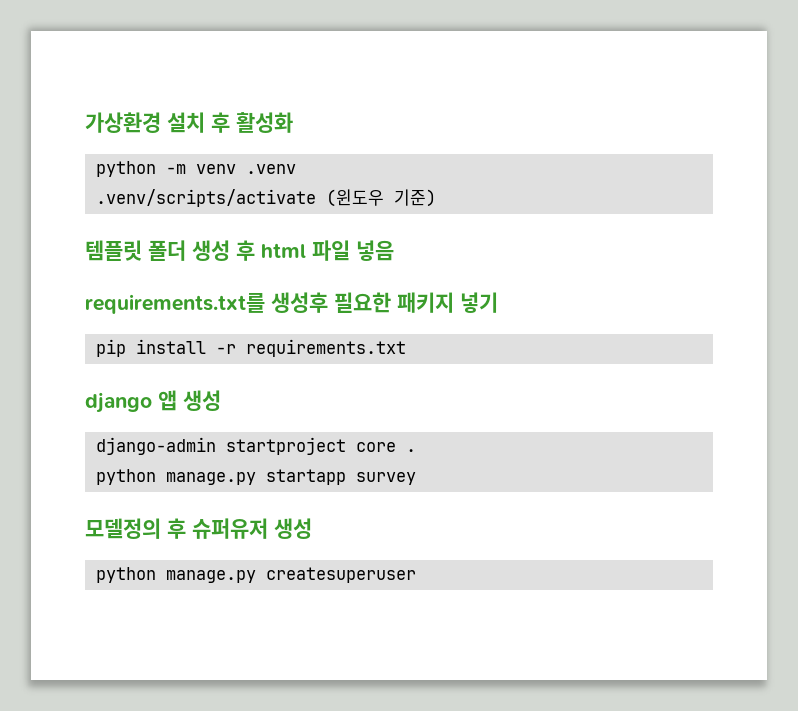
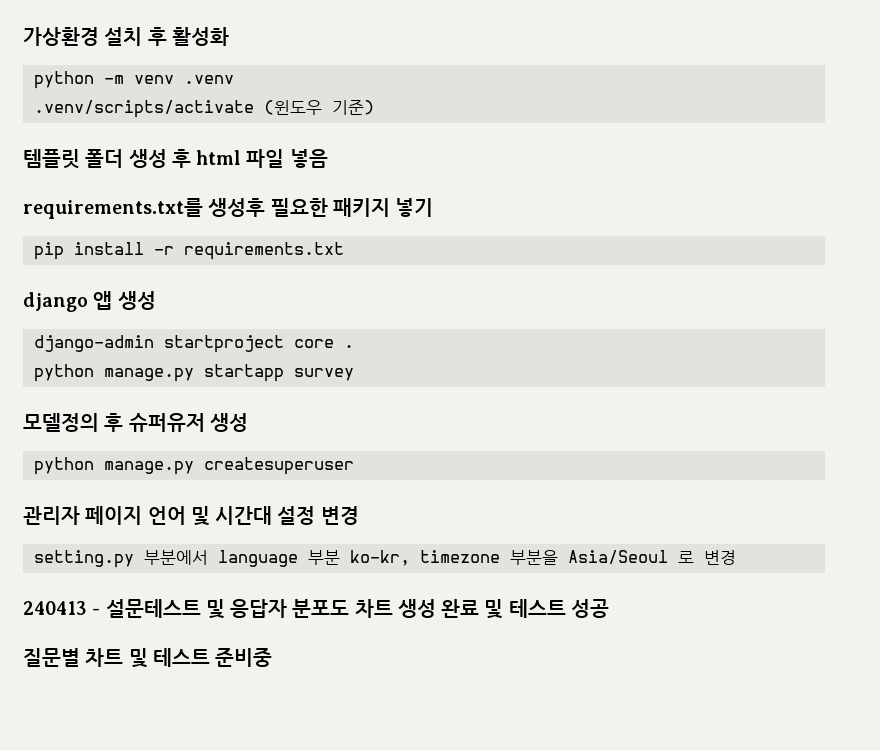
(416, 575) none -> [23,506,359,526] [33,550,736,568] [23,599,609,619] [23,648,273,668] // 관리자 페이지 언어 및 시간대 설정 변경 // setting.py 부분에서 language 부분 ko-kr, timezone 부분을 Asia/Seoul 로 변경 // 240413 - 설문테스트 및 응답자 분포도 차트 생성 완료 및 테스트 성공 // 질문별 차트 및 테스트 준비중

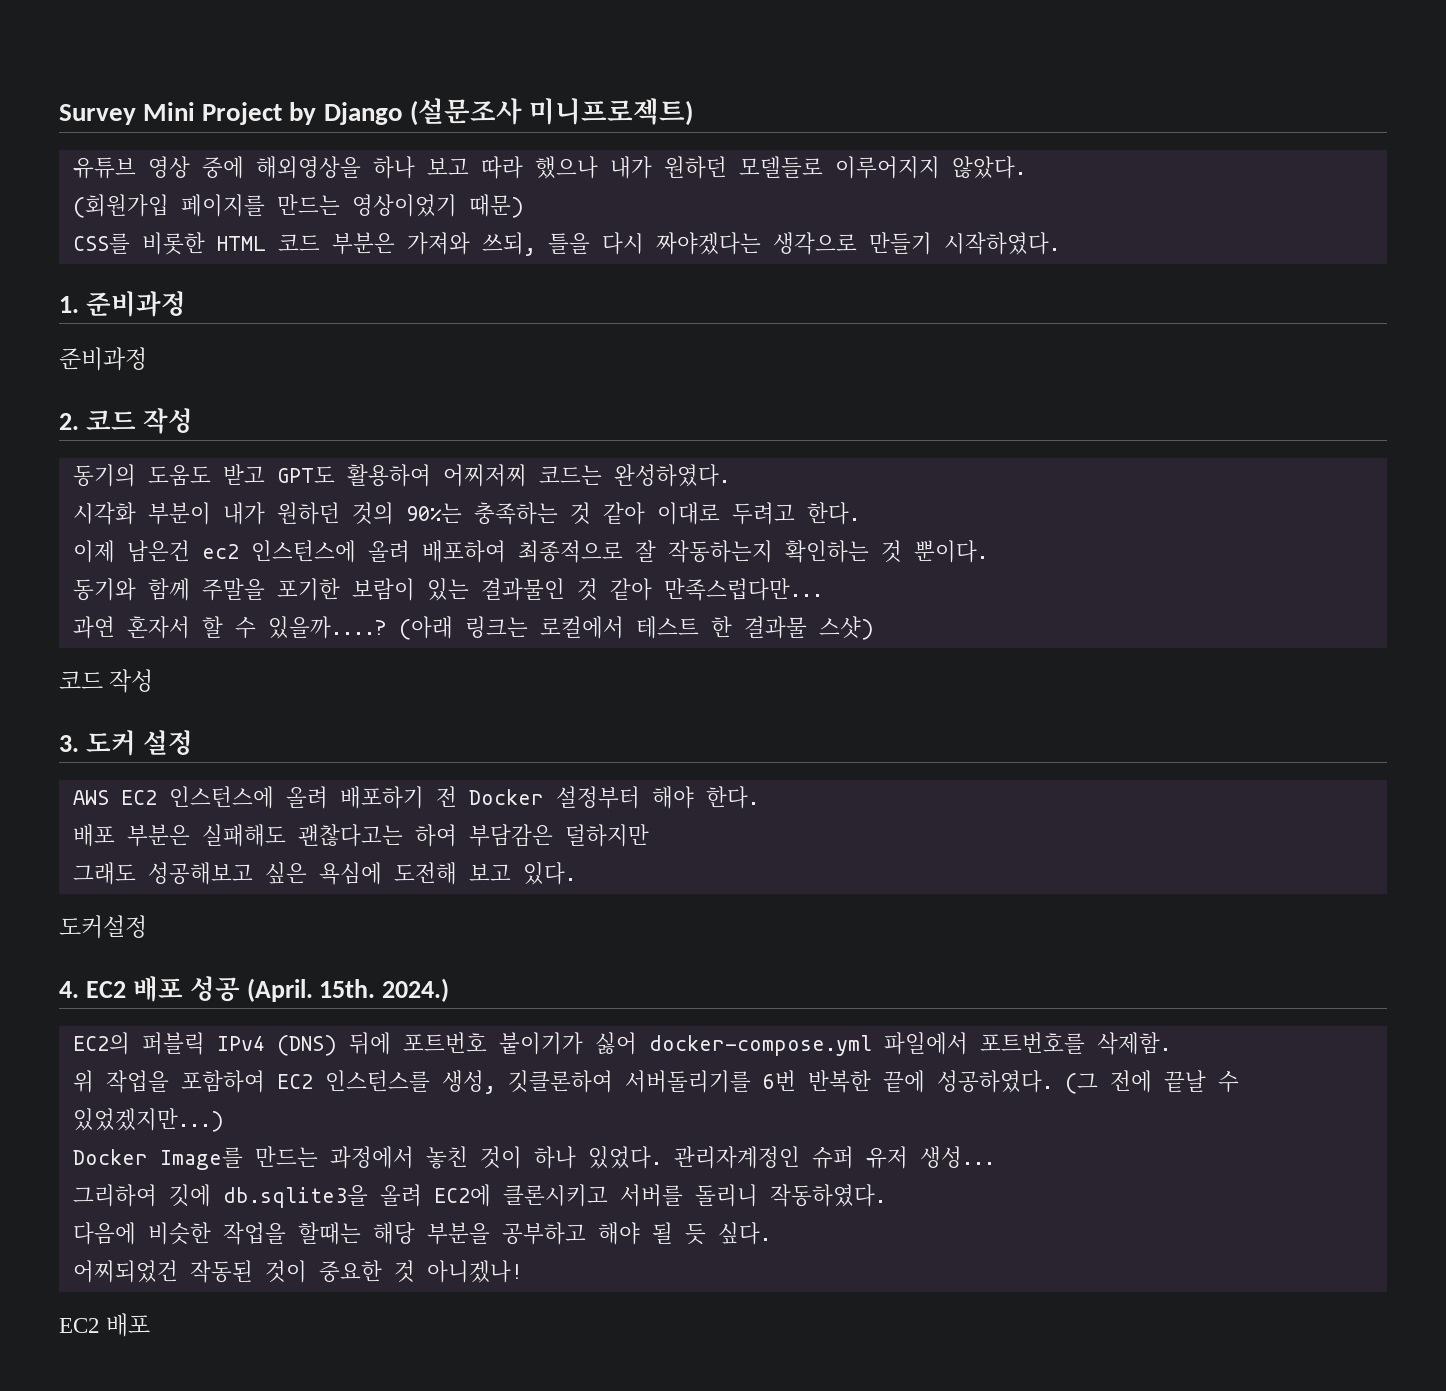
[23,27,229,46] [33,71,234,89] [33,100,374,118] [23,149,328,169] [23,198,434,219] [33,242,344,260] [23,291,156,312] [33,335,354,353] [33,364,354,382] [23,413,248,432] [33,457,354,475] [23,506,359,526] [33,550,736,568] [23,599,609,619] [23,648,273,668] 가상환경 설치 후 활성화 // python -m venv .venv // .venv/scripts/activate (윈도우 기준) // 템플릿 폴더 생성 후 html 파일 넣음 // requirements.txt를 생성후 필요한 패키지 넣기 // pip install -r requirements.txt // django 앱 생성 // django-admin startproject core . // python manage.py startapp survey // 모델정의 후 슈퍼유저 생성 // python manage.py createsuperuser // 관리자 페이지 언어 및 시간대 설정 변경 // setting.py 부분에서 language 부분 ko-kr, timezone 부분을 Asia/Seoul 로 변경 // 240413 - 설문테스트 및 응답자 분포도 차트 생성 완료 및 테스트 성공 // 질문별 차트 및 테스트 준비중 -> [59,98,693,126] [72,156,1026,179] [72,194,524,218] [72,232,1060,256] [59,291,186,317] [59,347,147,371] [59,408,193,434] [72,464,730,487] [72,502,860,525] [72,540,988,563] [72,578,823,601] [72,616,874,640] [59,669,154,693] [59,730,193,756] [72,786,759,809] [72,824,649,847] [72,862,576,885] [59,915,147,939] [59,976,450,1002] [72,1032,1171,1056] [72,1070,1239,1094] [72,1108,224,1132] [72,1146,995,1170] [72,1184,886,1208] [72,1222,771,1245] [72,1260,523,1283] [59,1313,151,1337] Survey Mini Project by Django (설문조사 미니프로젝트) // 유튜브 영상 중에 해외영상을 하나 보고 따라 했으나 내가 원하던 모델들로 이루어지지 않았다. // (회원가입 페이지를 만드는 영상이었기 때문) // CSS를 비롯한 HTML 코드 부분은 가져와 쓰되, 틀을 다시 짜야겠다는 생각으로 만들기 시작하였다. // 1. 준비과정 // 준비과정 // 2. 코드 작성 // 동기의 도움도 받고 GPT도 활용하여 어찌저찌 코드는 완성하였다. // 시각화 부분이 내가 원하던 것의 90%는 충족하는 것 같아 이대로 두려고 한다. // 이제 남은건 ec2 인스턴스에 올려 배포하여 최종적으로 잘 작동하는지 확인하는 것 뿐이다. // 동기와 함께 주말을 포기한 보람이 있는 결과물인 것 같아 만족스럽다만... // 과연 혼자서 할 수 있을까....? (아래 링크는 로컬에서 테스트 한 결과물 스샷) // 코드 작성 // 3. 도커 설정 // AWS EC2 인스턴스에 올려 배포하기 전 Docker 설정부터 해야 한다. // 배포 부분은 실패해도 괜찮다고는 하여 부담감은 덜하지만 // 그래도 성공해보고 싶은 욕심에 도전해 보고 있다. // 도커설정 // 4. EC2 배포 성공 (April. 15th. 2024.) // EC2의 퍼블릭 IPv4 (DNS) 뒤에 포트번호 붙이기가 싫어 docker-compose.yml 파일에서 포트번호를 삭제함. // 위 작업을 포함하여 EC2 인스턴스를 생성, 깃클론하여 서버돌리기를 6번 반복한 끝에 성공하였다. (그 전에 끝날 수 있었겠지만...) // Docker Image를 만드는 과정에서 놓친 것이 하나 있었다. 관리자계정인 슈퍼 유저 생성... // 그리하여 깃에 db.sqlite3을 올려 EC2에 클론시키고 서버를 돌리니 작동하였다. // 다음에 비슷한 작업을 할때는 해당 부분을 공부하고 해야 될 듯 싶다. // 어찌되었건 작동된 것이 중요한 것 아니겠나! // EC2 배포

